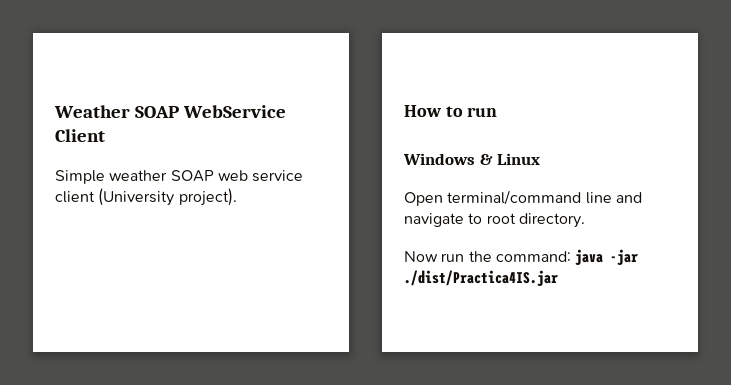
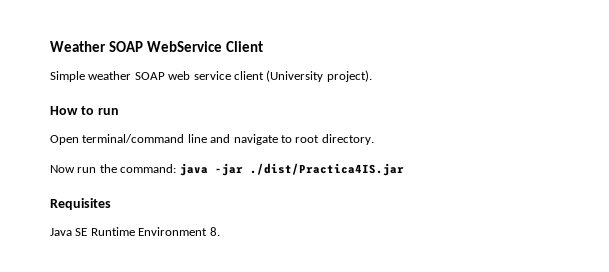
[403,153,541,165] // Windows & Linux -> (119, 111) none
(558, 278) none -> [50,198,111,210] [50,227,220,236] // Requisites // Java SE Runtime Environment 8.

